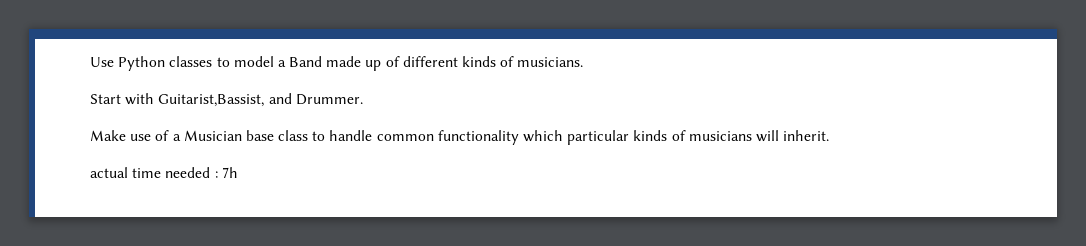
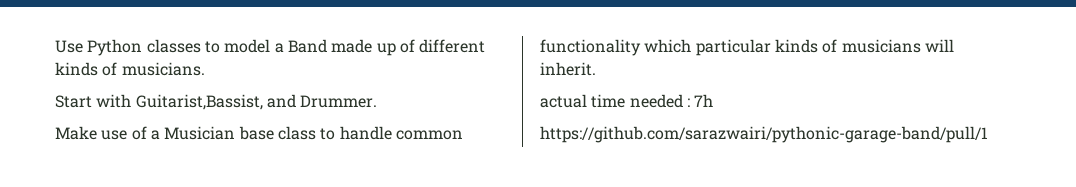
(238, 172) none -> [540,126,988,143] // https://github.com/sarazwairi/pythonic-garage-band/pull/1

